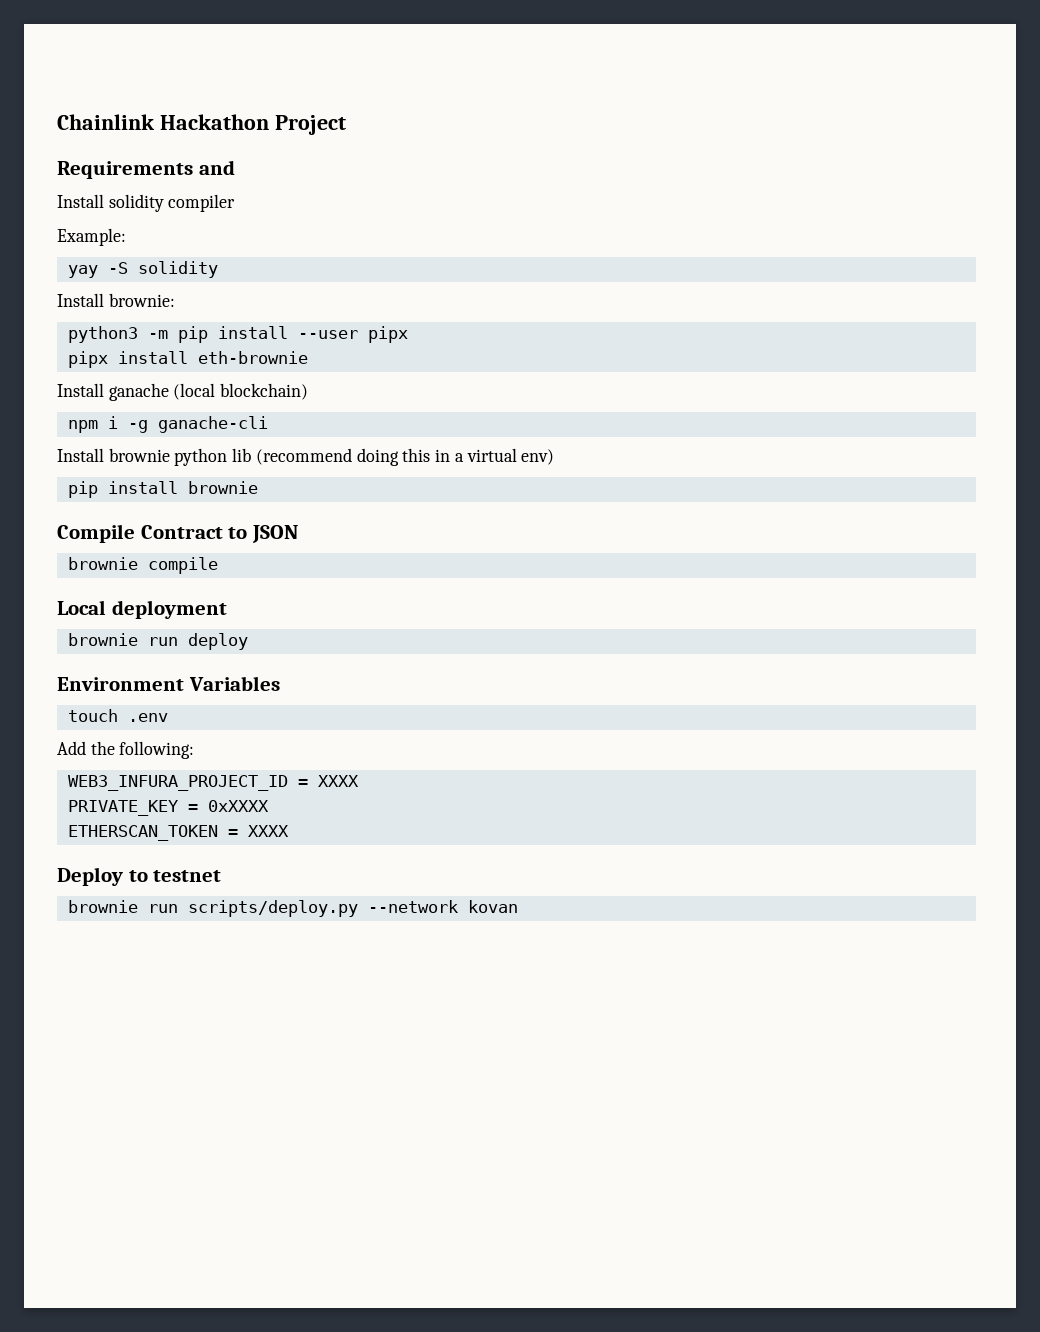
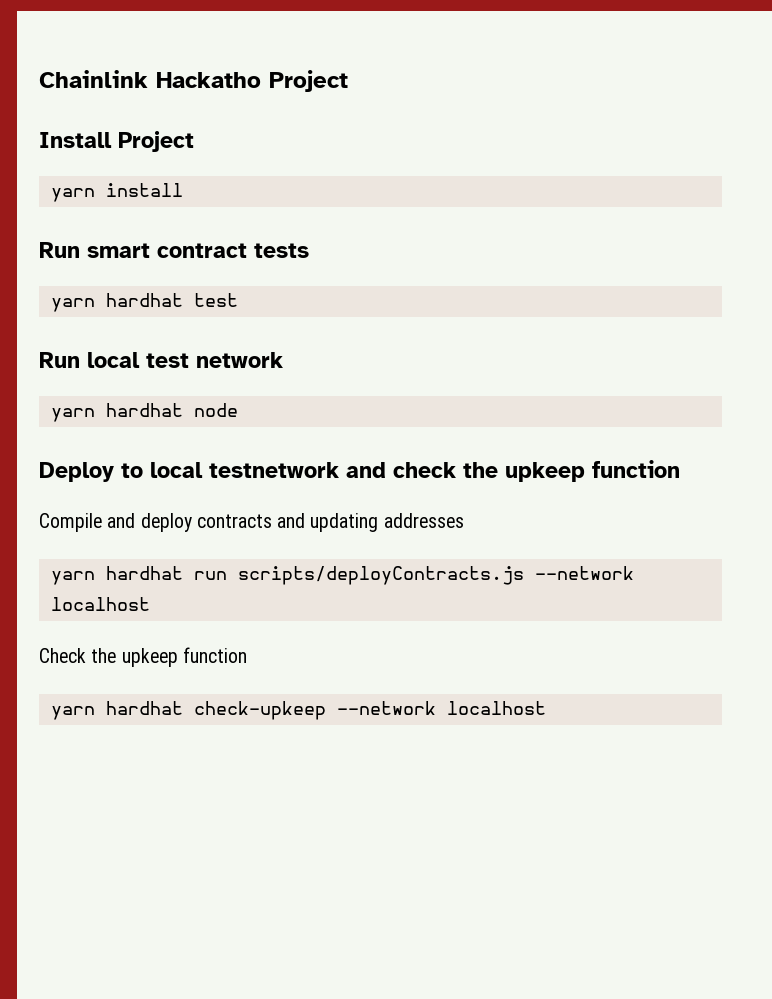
[159,114,346,135] [57,160,235,179] [57,194,236,212] [57,228,126,246] [67,261,218,278] [57,293,175,307] [67,326,408,343] [67,351,308,368] [57,383,309,401] [67,416,268,433] [57,448,555,466] [67,481,258,498] [57,524,298,543] [67,557,218,574] [57,600,227,619] [67,633,248,650] [57,676,280,691] [67,709,168,722] [57,741,195,759] [67,775,359,791] [67,800,269,816] [67,825,289,841] [57,867,222,886] [67,900,518,917] Hackathon Project // Requirements and // Install solidity compiler // Example: // yay -S solidity // Install brownie: // python3 -m pip install --user pipx // pipx install eth-brownie // Install ganache (local blockchain) // npm i -g ganache-cli // Install brownie python lib (recommend doing this in a virtual env) // pip install brownie // Compile Contract to JSON // brownie compile // Local deployment // brownie run deploy // Environment Variables // touch .env // Add the following: // WEB3_INFURA_PROJECT_ID = XXXX // PRIVATE_KEY = 0xXXXX // ETHERSCAN_TOKEN = XXXX // Deploy to testnet // brownie run scripts/deploy.py --network kovan -> [156,70,348,92] [39,131,194,152] [50,183,183,202] [39,242,309,258] [50,293,238,312] [39,352,283,368] [50,403,238,422] [39,460,680,482] [39,513,464,532] [50,566,634,585] [50,597,150,611] [39,647,247,667] [50,701,546,720] Hackatho Project // Install Project // yarn install // Run smart contract tests // yarn hardhat test // Run local test network // yarn hardhat node // Deploy to local testnetwork and check the upkeep function // Compile and deploy contracts and updating addresses // yarn hardhat run scripts/deployContracts.js --network localhost // Check the upkeep function // yarn hardhat check-upkeep --network localhost

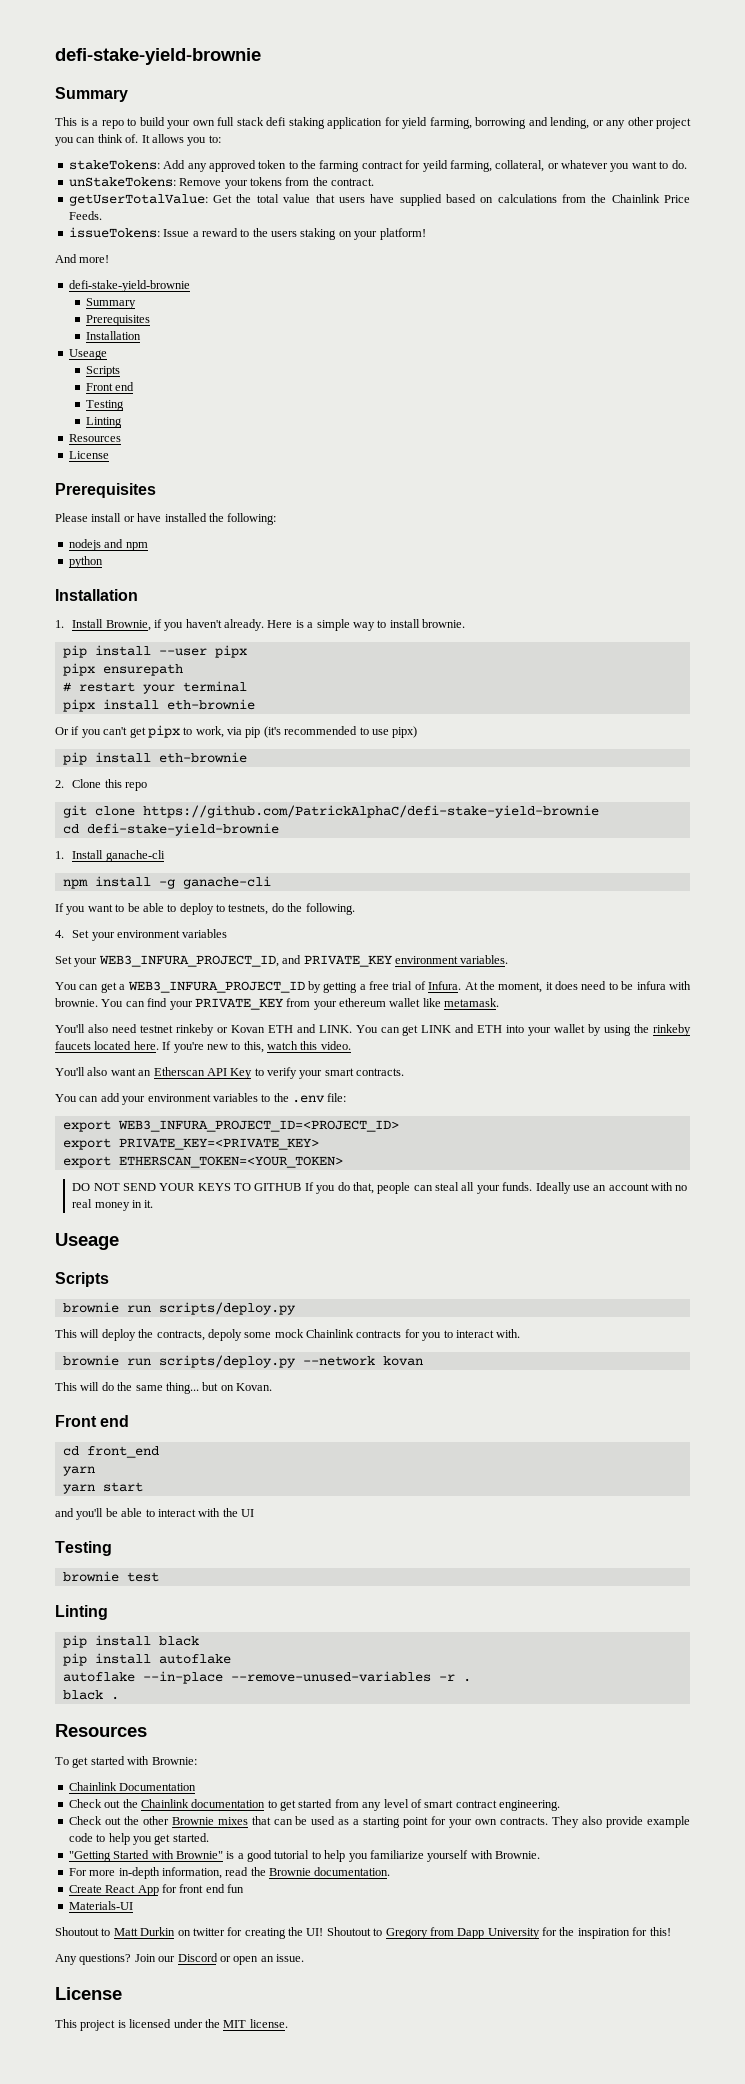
[39,70,348,92] [39,131,194,152] [50,183,183,202] [39,242,309,258] [50,293,238,312] [39,352,283,368] [50,403,238,422] [39,460,680,482] [39,513,464,532] [50,566,634,585] [50,597,150,611] [39,647,247,667] [50,701,546,720] Chainlink Hackatho Project // Install Project // yarn install // Run smart contract tests // yarn hardhat test // Run local test network // yarn hardhat node // Deploy to local testnetwork and check the upkeep function // Compile and deploy contracts and updating addresses // yarn hardhat run scripts/deployContracts.js --network localhost // Check the upkeep function // yarn hardhat check-upkeep --network localhost -> [55,48,261,65] [55,87,128,102] [55,117,691,129] [55,134,221,146] [68,160,687,172] [68,177,374,189] [68,194,691,206] [68,211,102,220] [68,227,426,240] [55,254,110,263] [68,280,190,292] [85,298,136,309] [85,315,150,326] [85,331,141,340] [68,349,107,360] [85,366,120,377] [85,382,135,391] [85,400,124,411] [85,417,122,428] [68,434,121,442] [68,451,109,459] [55,483,156,498] [55,513,277,525] [68,539,148,551] [68,556,103,568] [55,589,138,601] [55,619,466,631] [62,645,247,658] [62,663,183,676] [62,681,247,694] [62,699,255,712] [55,725,418,738] [62,752,247,765] [55,779,147,791] [62,805,599,818] [62,823,279,836] [55,850,165,862] [62,876,271,889] [55,903,355,915] [55,929,228,941] [55,955,509,967] [55,981,692,993] [55,998,500,1010] [55,1024,691,1036] [55,1041,351,1053] [55,1067,405,1079] [55,1093,347,1105] [62,1120,399,1132] [62,1138,319,1150] [62,1156,343,1168] [72,1182,688,1194] [72,1199,154,1211] [55,1233,119,1250] [55,1272,109,1287] [62,1302,296,1315] [55,1329,521,1341] [62,1355,423,1368] [55,1382,272,1394] [55,1415,130,1427] [62,1446,159,1458] [62,1466,95,1476] [62,1482,143,1494] [55,1508,254,1520] [55,1541,112,1556] [62,1571,159,1582] [55,1605,108,1620] [62,1635,199,1648] [62,1653,231,1666] [62,1671,471,1684] [62,1690,119,1700] [55,1724,147,1737] [55,1756,197,1768] [68,1782,197,1791] [68,1799,560,1811] [68,1816,690,1828] [68,1833,209,1845] [68,1850,540,1862] [68,1867,391,1879] [68,1884,244,1896] [68,1901,133,1910] [55,1927,671,1939] [55,1953,304,1965] [55,1987,122,2000] [55,2019,288,2031] defi-stake-yield-brownie // Summary // This is a repo to build your own full stack defi staking application for yield farming, borrowing and lending, or any other project you can think of. It allows you to: // stakeTokens: Add any approved token to the farming contract for yeild farming, collateral, or whatever you want to do. // unStakeTokens: Remove your tokens from the contract. // getUserTotalValue: Get the total value that users have supplied based on calculations from the Chainlink Price Feeds. // issueTokens: Issue a reward to the users staking on your platform! // And more! // defi-stake-yield-brownie // Summary // Prerequisites // Installation // Useage // Scripts // Front end // Testing // Linting // Resources // License // Prerequisites // Please install or have installed the following: // nodejs and npm // python // Installation // 1. Install Brownie, if you haven't already. Here is a simple way to install brownie. // pip install --user pipx // pipx ensurepath // # restart your terminal // pipx install eth-brownie // Or if you can't get pipx to work, via pip (it's recommended to use pipx) // pip install eth-brownie // 2. Clone this repo // git clone https://github.com/PatrickAlphaC/defi-stake-yield-brownie // cd defi-stake-yield-brownie // 1. Install ganache-cli // npm install -g ganache-cli // If you want to be able to deploy to testnets, do the following. // 4. Set your environment variables // Set your WEB3_INFURA_PROJECT_ID, and PRIVATE_KEY environment variables. // You can get a WEB3_INFURA_PROJECT_ID by getting a free trial of Infura. At the moment, it does need to be infura with brownie. You can find your PRIVATE_KEY from your ethereum wallet like metamask. // You'll also need testnet rinkeby or Kovan ETH and LINK. You can get LINK and ETH into your wallet by using the rinkeby faucets located here. If you're new to this, watch this video. // You'll also want an Etherscan API Key to verify your smart contracts. // You can add your environment variables to the .env file: // export WEB3_INFURA_PROJECT_ID=<PROJECT_ID> // export PRIVATE_KEY=<PRIVATE_KEY> // export ETHERSCAN_TOKEN=<YOUR_TOKEN> // DO NOT SEND YOUR KEYS TO GITHUB If you do that, people can steal all your funds. Ideally use an account with no real money in it. // Useage // Scripts // brownie run scripts/deploy.py // This will deploy the contracts, depoly some mock Chainlink contracts for you to interact with. // brownie run scripts/deploy.py --network kovan // This will do the same thing... but on Kovan. // Front end // cd front_end // yarn // yarn start // and you'll be able to interact with the UI // Testing // brownie test // Linting // pip install black // pip install autoflake // autoflake --in-place --remove-unused-variables -r . // black . // Resources // To get started with Brownie: // Chainlink Documentation // Check out the Chainlink documentation to get started from any level of smart contract engineering. // Check out the other Brownie mixes that can be used as a starting point for your own contracts. They also provide example code to help you get started. // "Getting Started with Brownie" is a good tutorial to help you familiarize yourself with Brownie. // For more in-depth information, read the Brownie documentation. // Create React App for front end fun // Materials-UI // Shoutout to Matt Durkin on twitter for creating the UI! Shoutout to Gregory from Dapp University for the inspiration for this! // Any questions? Join our Discord or open an issue. // License // This project is licensed under the MIT license.

